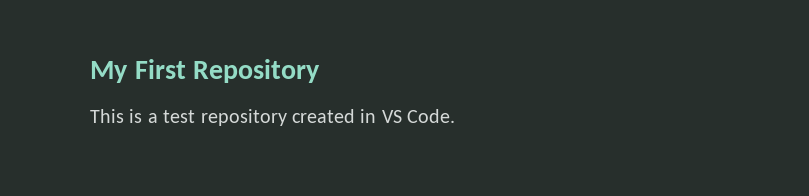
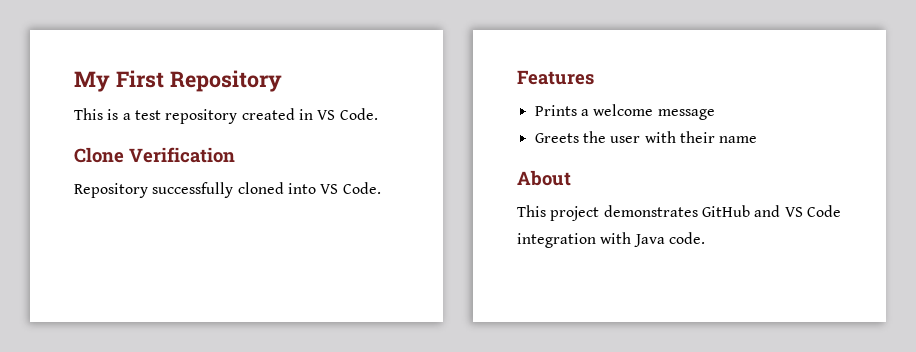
(456, 116) none -> [74,147,235,163] [74,182,381,198] [517,70,594,85] [534,104,715,120] [534,131,758,143] [517,170,571,186] [517,205,841,221] [517,232,705,248] // Clone Verification // Repository successfully cloned into VS Code. // Features // Prints a welcome message // Greets the user with their name // About // This project demonstrates GitHub and VS Code integration with Java code.

